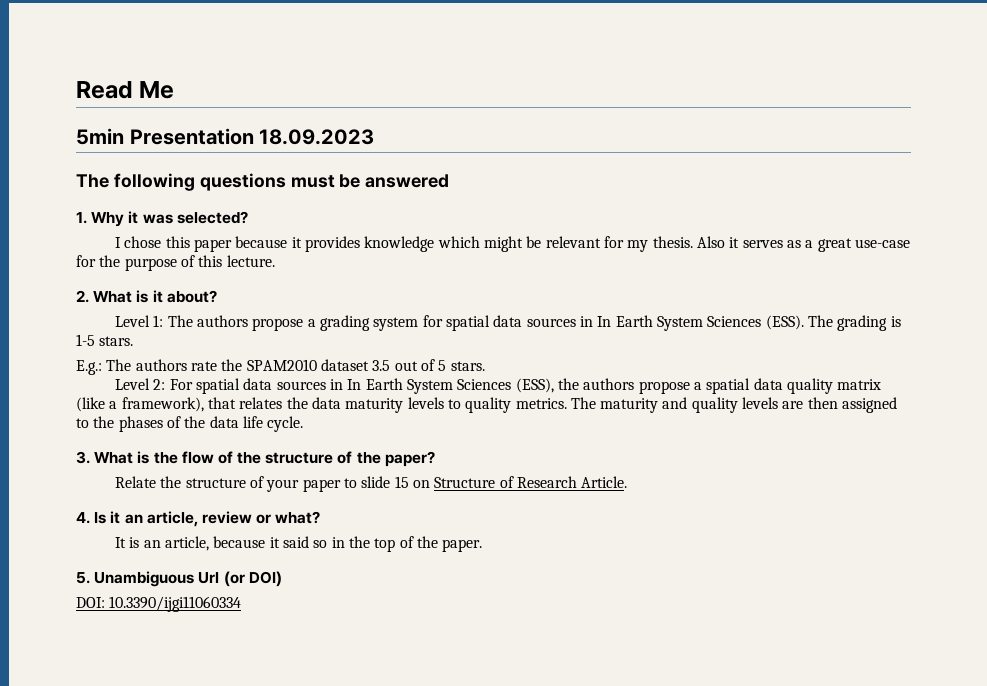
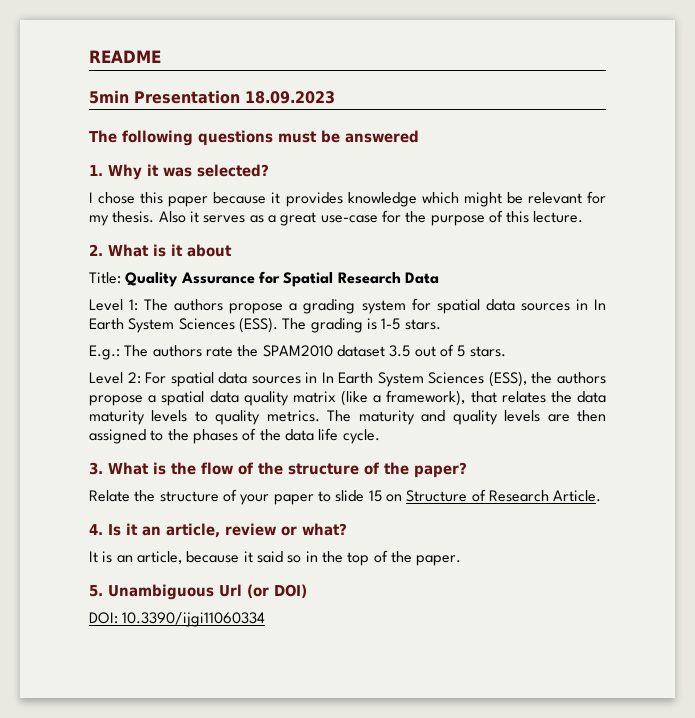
[76,81,175,99] Read Me -> [89,50,161,63] README
[166,290,217,303] about? -> [187,244,232,257] [89,271,439,287] about // Title: Quality Assurance for Spatial Research Data

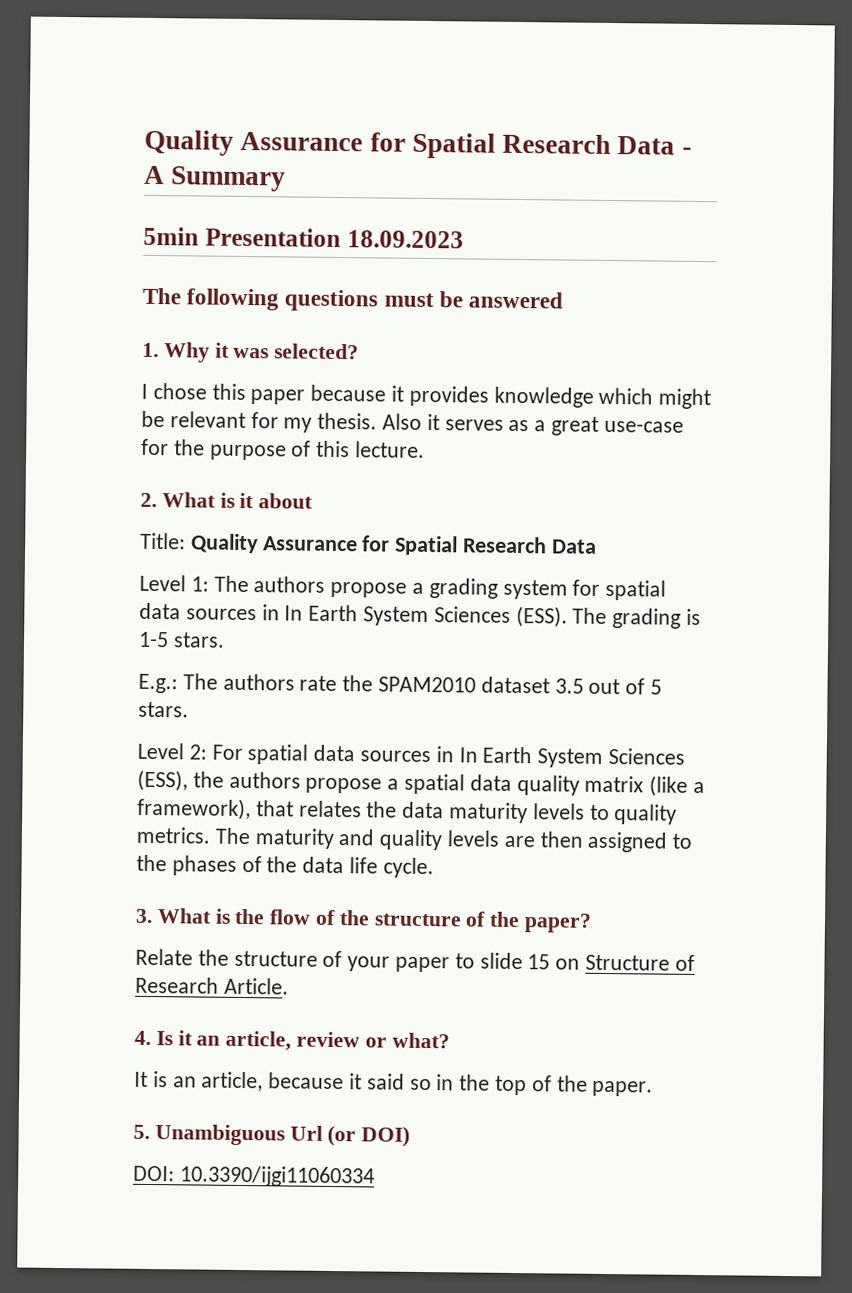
[89,50,161,63] README -> [144,129,692,159] [144,165,287,192] Quality Assurance for Spatial Research Data - A Summary

